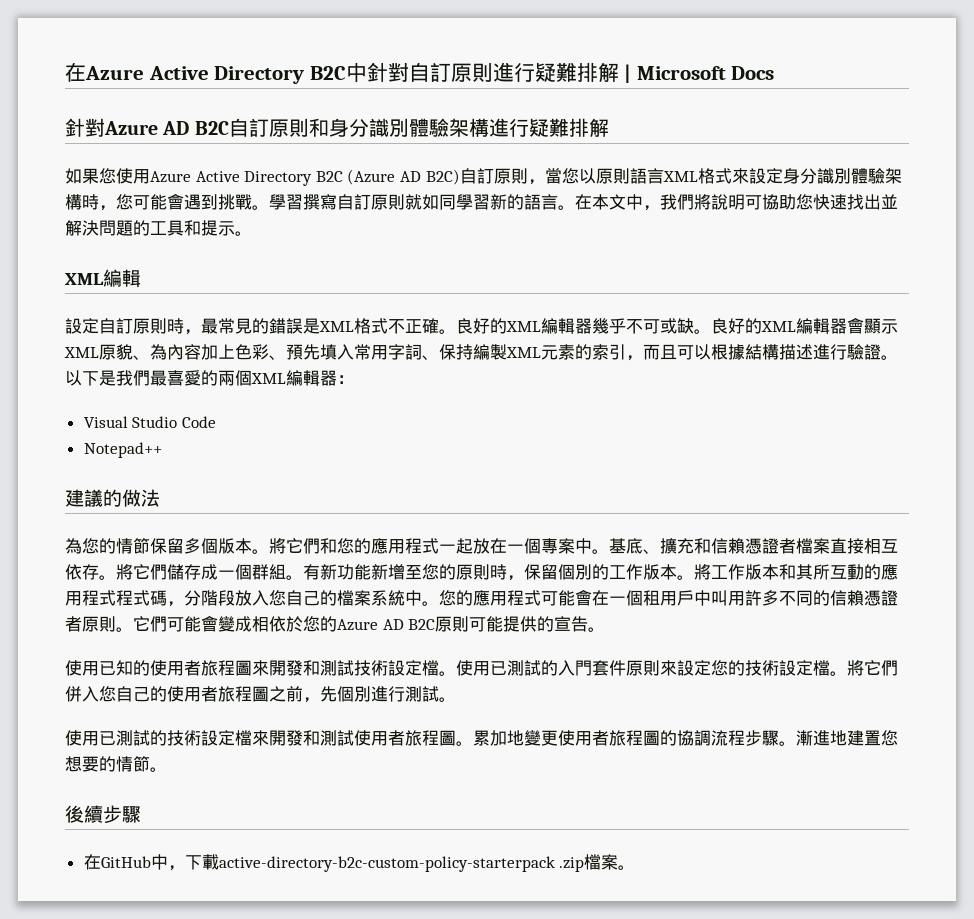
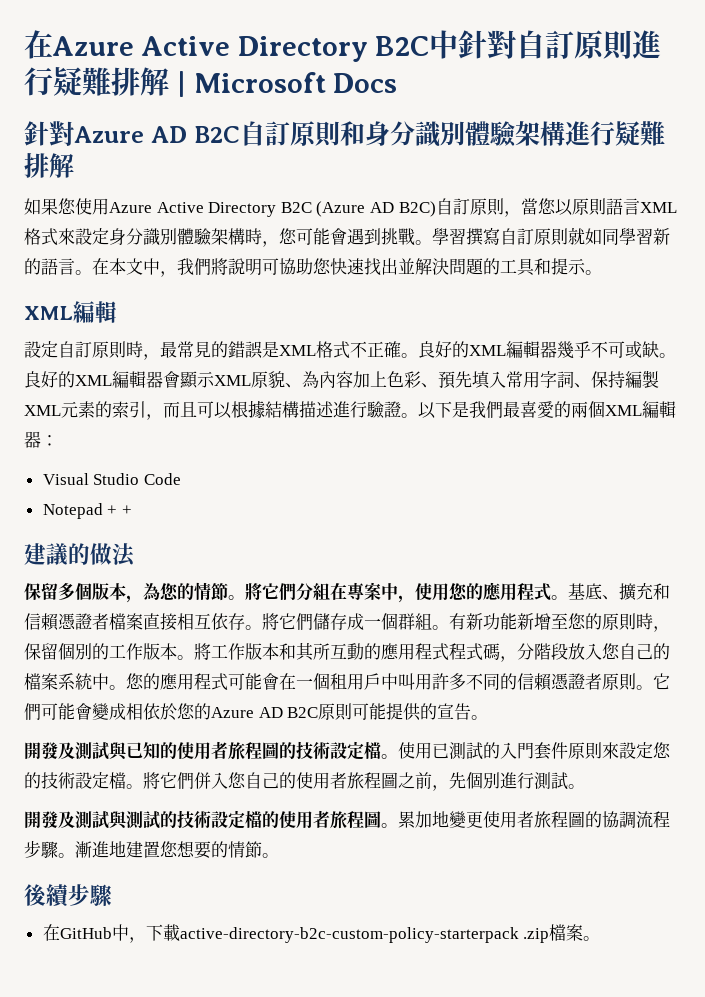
[83,442,162,458] Notepad++ -> [42,503,132,519] Notepad + +
[65,538,150,554] 為您的情節 -> (136, 555) none
[252,538,592,554] 。將它們和您的應用程式一起放在一個專案中 -> [126,582,551,603] ，為您的情節。將它們分組在專案中，使用您的應用程式
[65,660,99,676] 使用 -> [24,742,128,761] 開發及測試與
[252,660,354,676] 來開發和測試 -> [279,742,296,759] 的
[65,730,116,746] 使用已 -> [24,811,128,830] 開發及測試與
[252,730,354,746] 來開發和測試 -> [262,811,279,828] 的

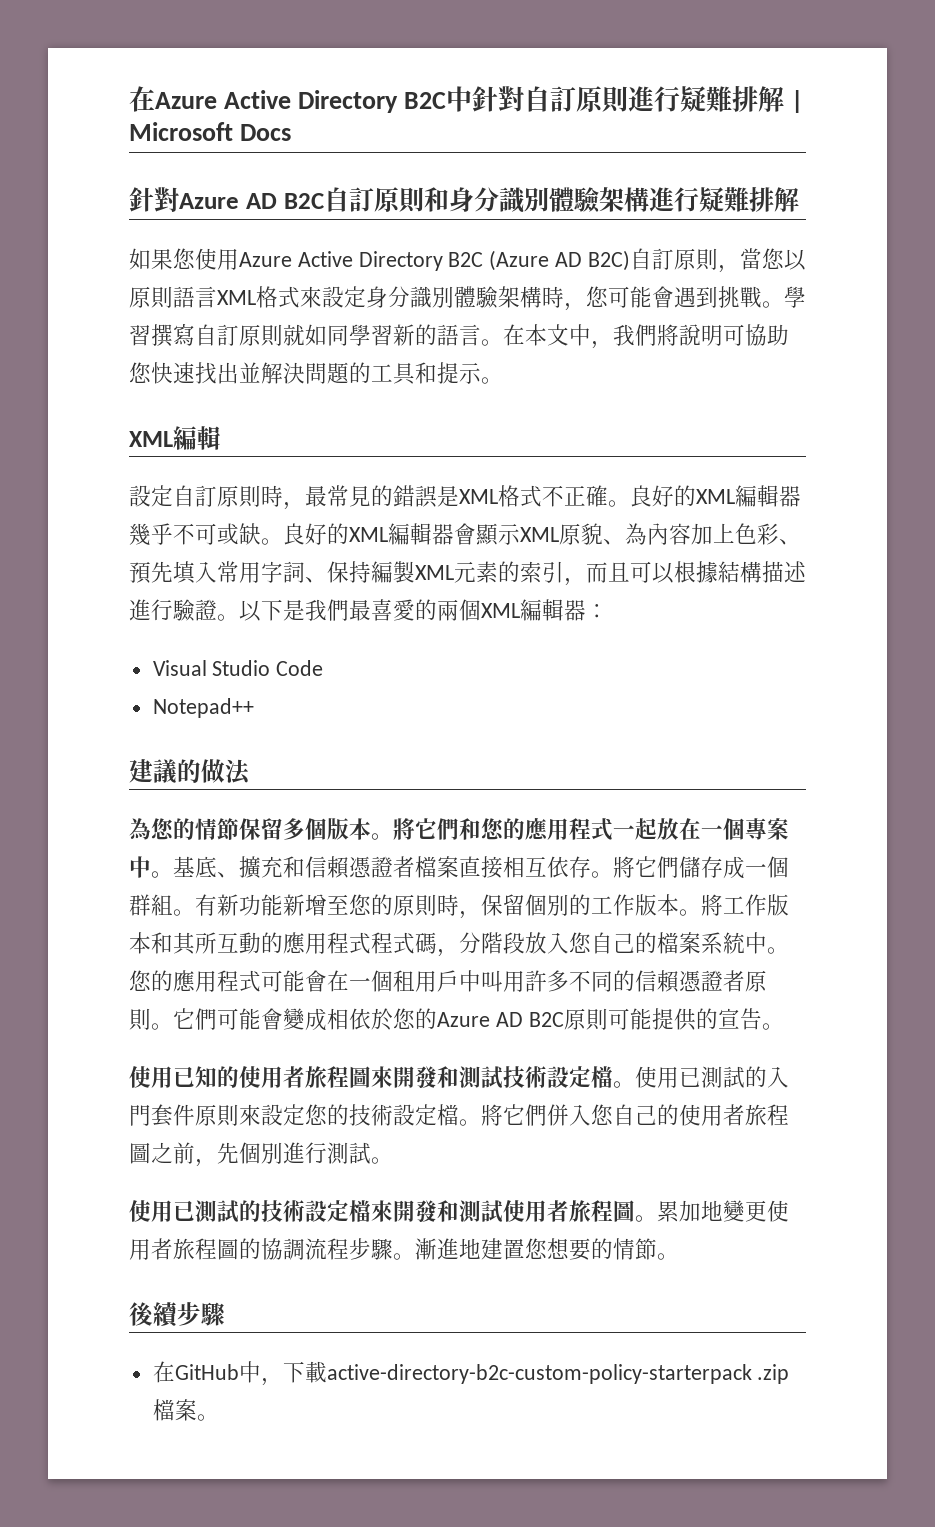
[42,503,132,519] Notepad + + -> [152,698,254,718] Notepad++
(136, 555) none -> [129,818,239,841] 為您的情節
[126,582,551,603] ，為您的情節。將它們分組在專案中，使用您的應用程式 -> [371,818,789,841] [129,856,151,878] 。將它們和您的應用程式一起放在一個專案中
[24,742,128,761] 開發及測試與 -> [129,1066,173,1088] 使用
[279,742,296,759] 的 -> [371,1066,503,1089] 來開發和測試
[24,811,128,830] 開發及測試與 -> [129,1200,195,1222] 使用已
[262,811,279,828] 的 -> [371,1200,503,1223] 來開發和測試

